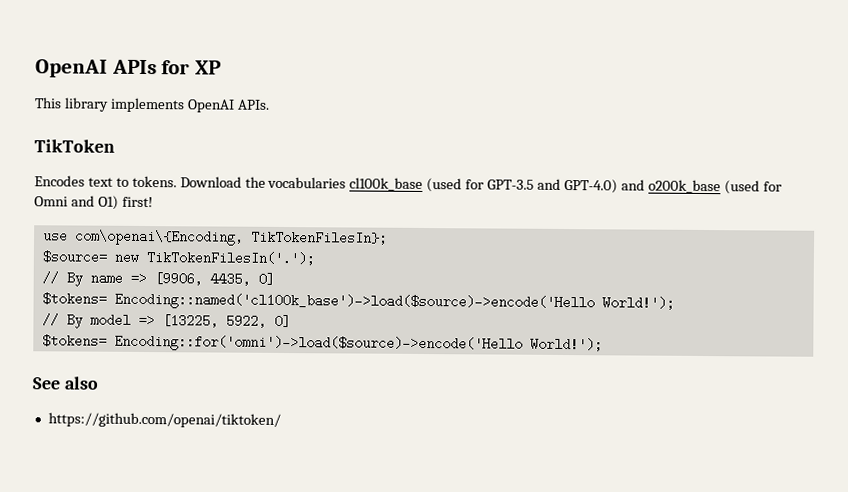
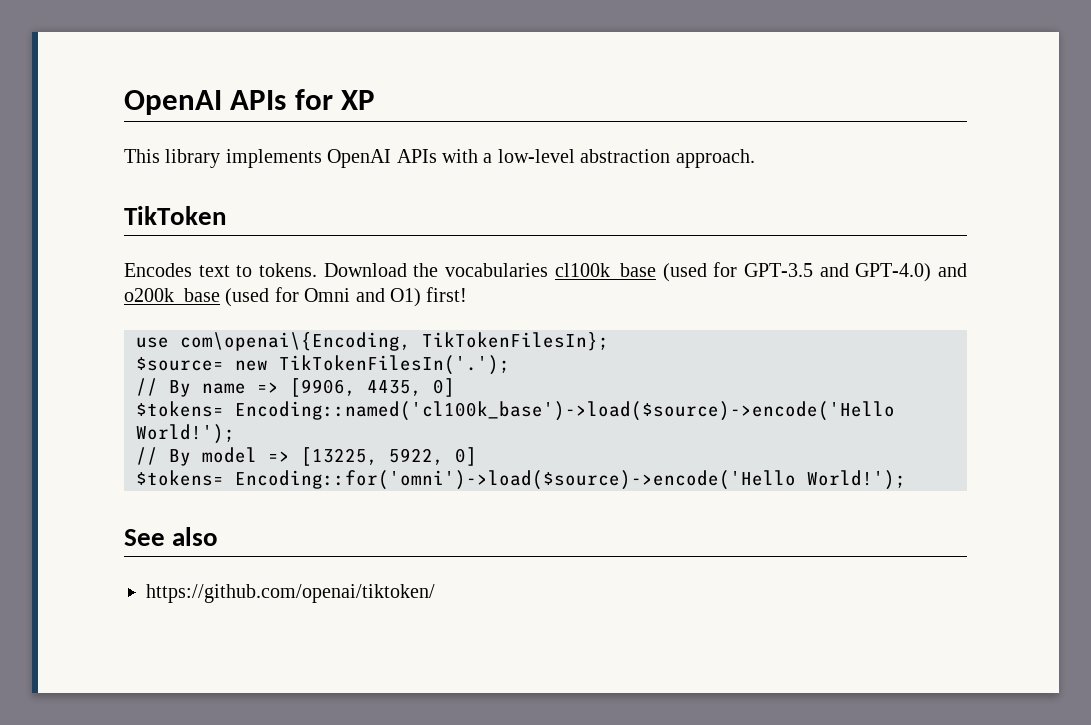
[236,99,270,110] APIs. -> [396,149,755,168] APIs with a low-level abstraction approach.

